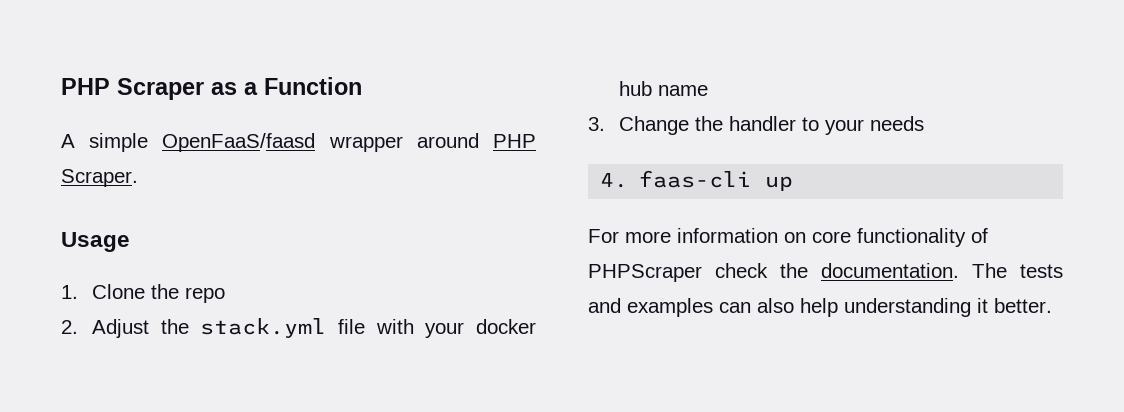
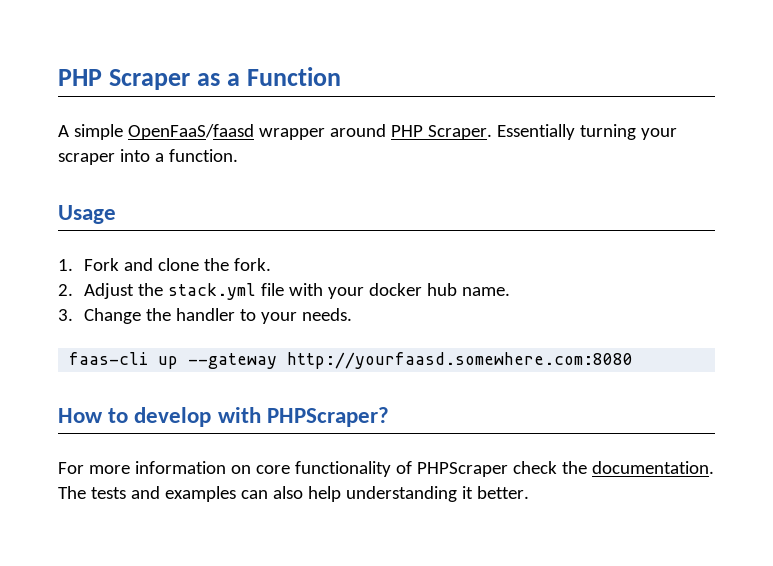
[61,232,130,252] [61,284,226,303] // Usage // 1. Clone the repo -> [496,124,677,140] [58,149,238,165] [58,205,116,224] [58,258,271,271] Essentially turning your scraper into a function. // Usage // 1. Fork and clone the fork.
[658,85,709,96] name -> [461,287,510,296] name.
[870,116,925,131] [600,173,629,188] needs // 4. -> [301,308,352,321] needs. //
(793, 183) none -> [188,352,634,369] [58,407,389,427] --gateway http://yourfaasd.somewhere.com:8080 // How to develop with PHPScraper?

